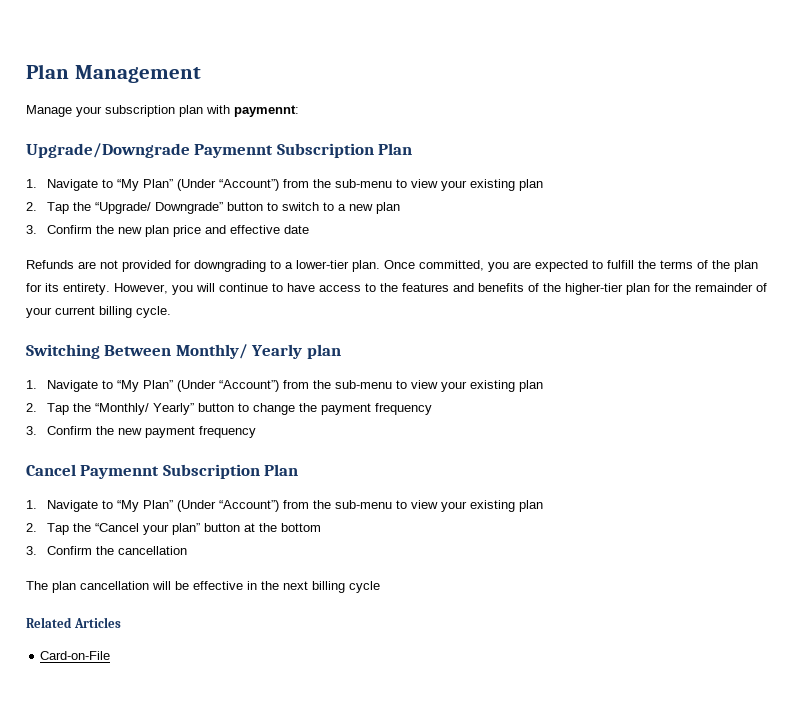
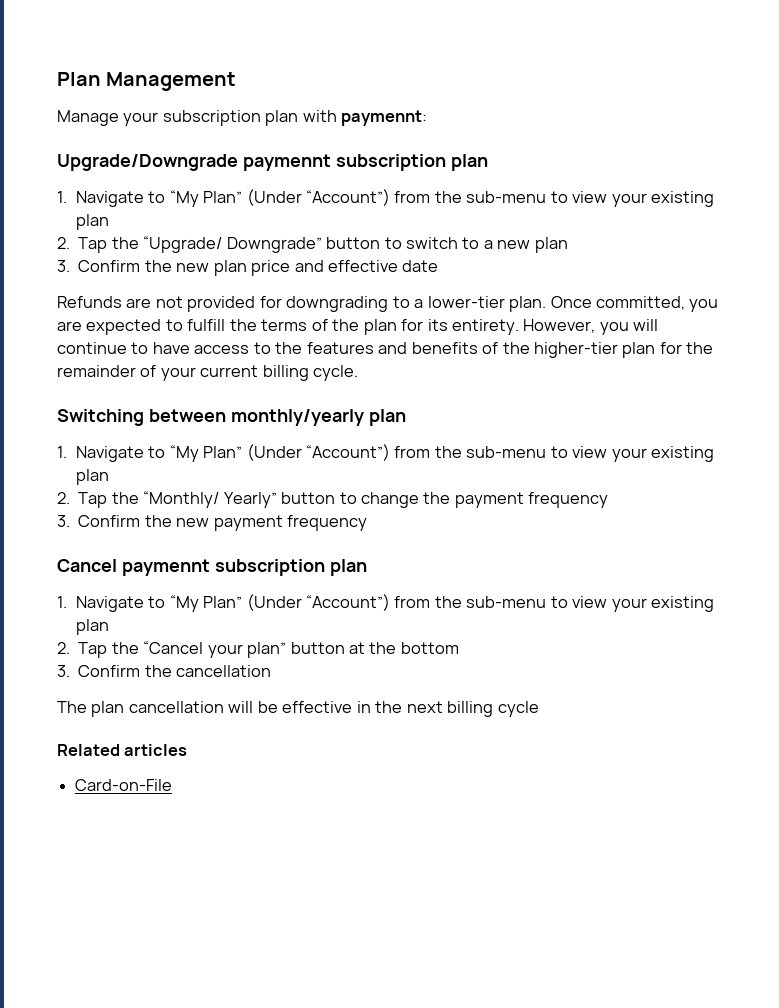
[194,143,413,158] Paymennt Subscription Plan -> [242,154,488,171] paymennt subscription plan
[104,344,303,359] Between Monthly/ Yearly -> [148,409,364,426] between monthly/yearly
[80,464,299,479] Paymennt Subscription Plan -> [121,559,367,576] paymennt subscription plan
[73,617,121,628] Articles -> [124,744,188,756] articles

